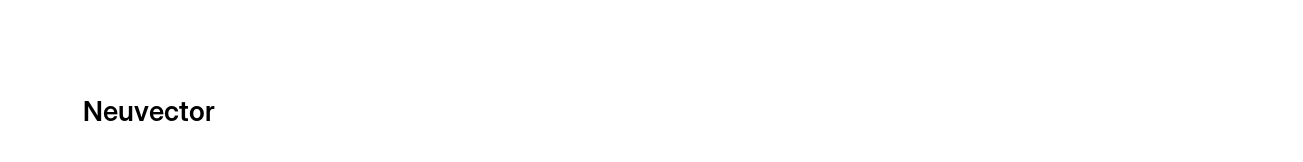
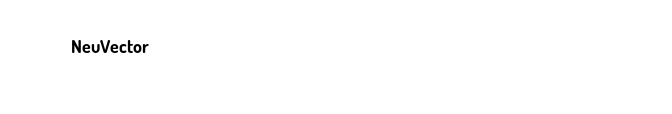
[83,101,215,121] Neuvector -> [71,40,149,53] NeuVector

